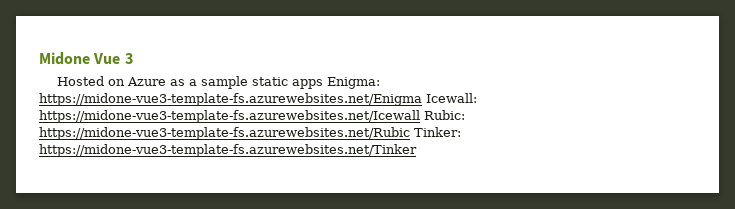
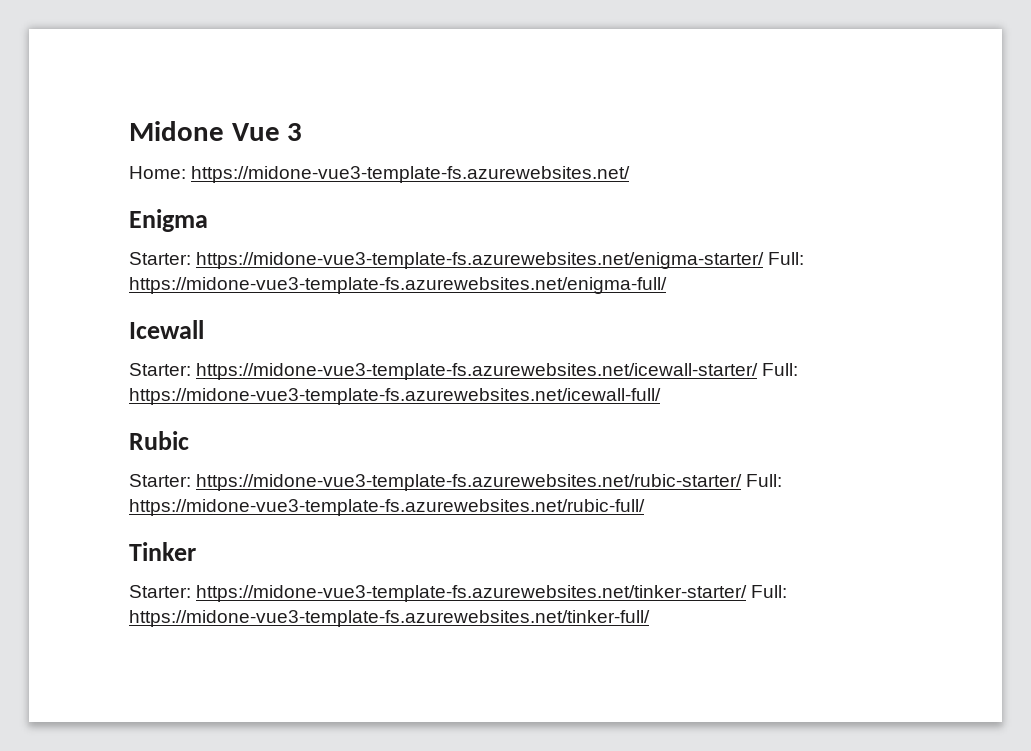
[56,76,380,89] [39,93,477,106] [39,110,465,123] [39,127,461,140] [39,144,417,157] Hosted on Azure as a sample static apps Enigma: https://midone-vue3-template-fs.azurewebsites.net/Enigma Icewall: https://midone-vue3-template-fs.azurewebsites.net/Icewall Rubic: https://midone-vue3-template-fs.azurewebsites.net/Rubic Tinker: https://midone-vue3-template-fs.azurewebsites.net/Tinker -> [129,166,631,183] [129,209,208,232] [129,252,805,269] [129,277,667,294] [129,320,204,339] [129,363,799,380] [129,388,661,405] [129,431,189,450] [129,474,783,491] [129,499,645,516] [129,542,196,561] [129,585,788,602] [129,610,650,627] Home: https://midone-vue3-template-fs.azurewebsites.net/ // Enigma // Starter: https://midone-vue3-template-fs.azurewebsites.net/enigma-starter/ Full: https://midone-vue3-template-fs.azurewebsites.net/enigma-full/ // Icewall // Starter: https://midone-vue3-template-fs.azurewebsites.net/icewall-starter/ Full: https://midone-vue3-template-fs.azurewebsites.net/icewall-full/ // Rubic // Starter: https://midone-vue3-template-fs.azurewebsites.net/rubic-starter/ Full: https://midone-vue3-template-fs.azurewebsites.net/rubic-full/ // Tinker // Starter: https://midone-vue3-template-fs.azurewebsites.net/tinker-starter/ Full: https://midone-vue3-template-fs.azurewebsites.net/tinker-full/

